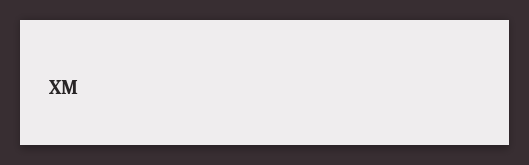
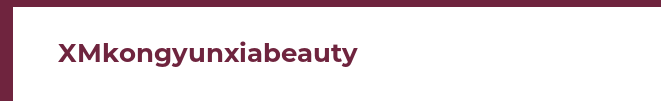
[49,80,78,94] XM -> [58,41,358,67] XMkongyunxiabeauty

